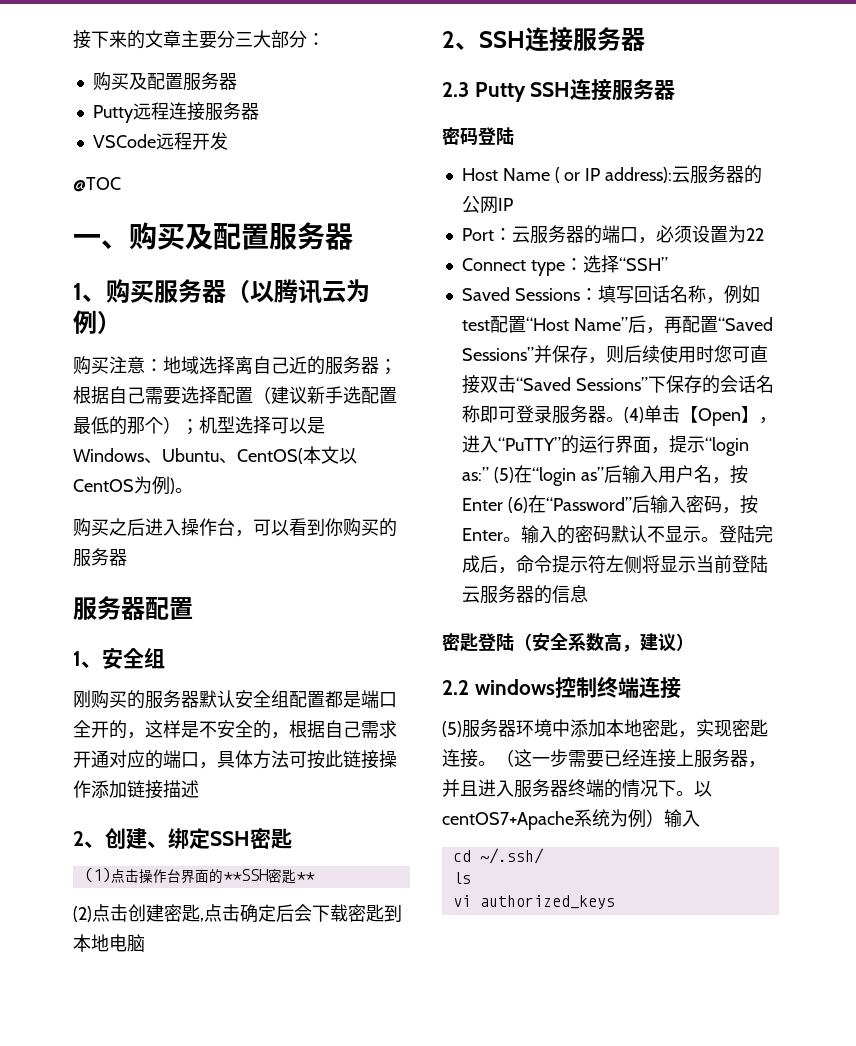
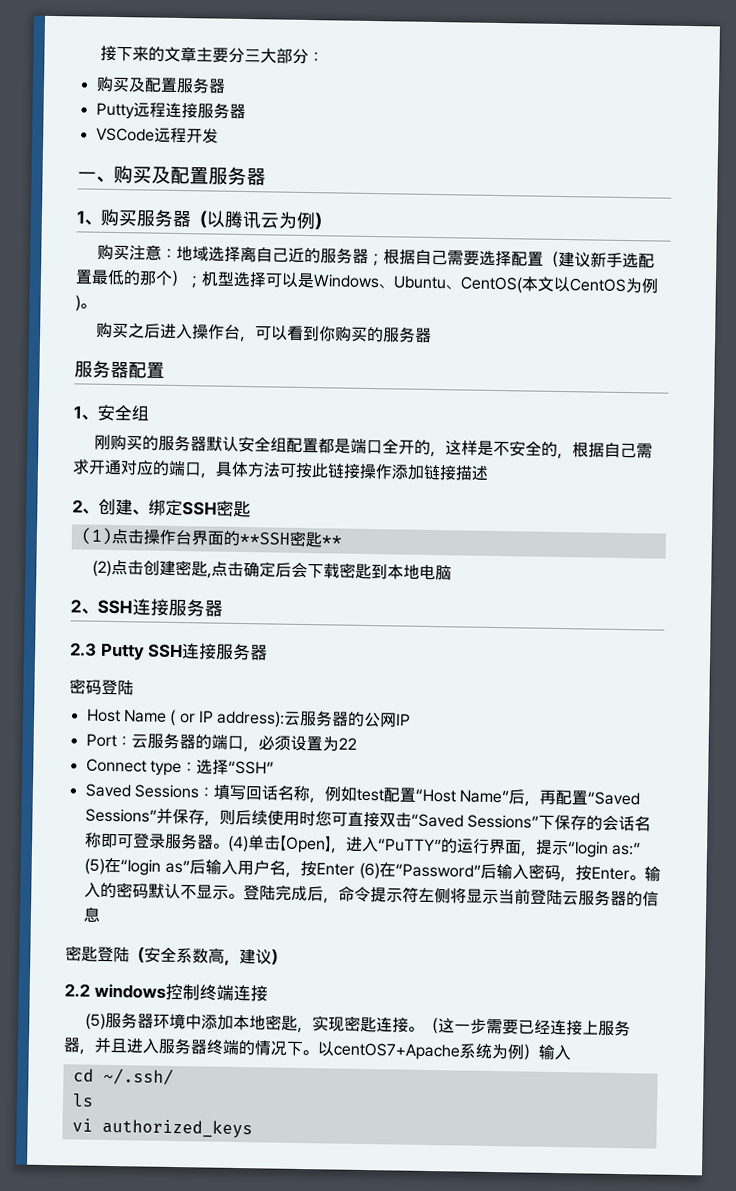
[73,177,121,192] // @TOC -> (219, 136) none

